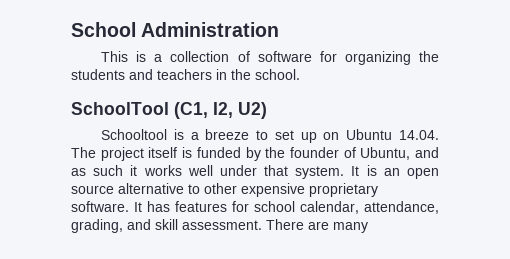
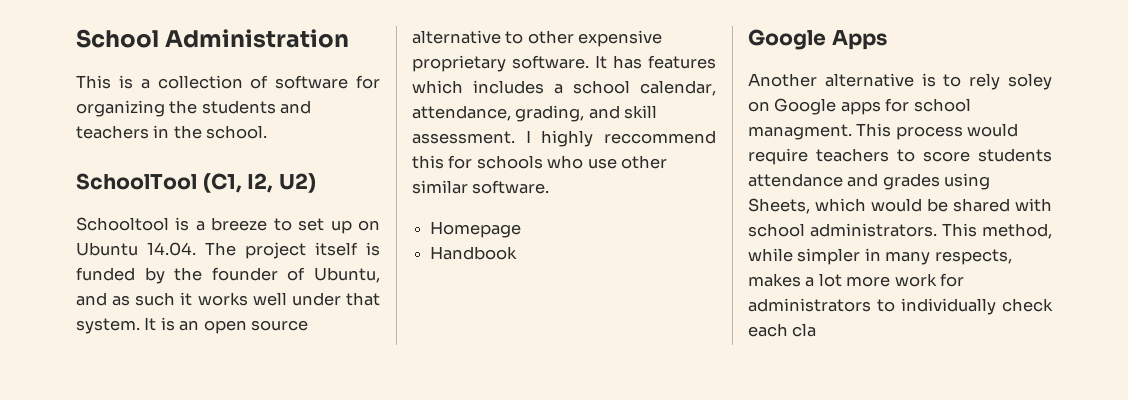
[232,201,249,212] for -> [412,80,563,94] which includes a
[266,219,368,233] There are many -> [525,130,716,147] [412,155,668,169] [412,180,550,194] [430,221,522,238] [430,246,518,260] [748,29,887,50] [748,73,1052,90] [748,98,971,115] [748,123,1019,140] [748,148,1052,165] [748,173,991,190] [748,198,1052,214] [748,223,1052,239] [748,248,1012,265] [748,273,965,287] [748,298,1053,315] [748,323,817,337] I highly reccommend this for schools who use other similar software. // Homepage // Handbook // Google Apps // Another alternative is to rely soley on Google apps for school managment. This process would require teachers to score students attendance and grades using Sheets, which would be shared with school administrators. This method, while simpler in many respects, makes a lot more work for administrators to individually check each cla

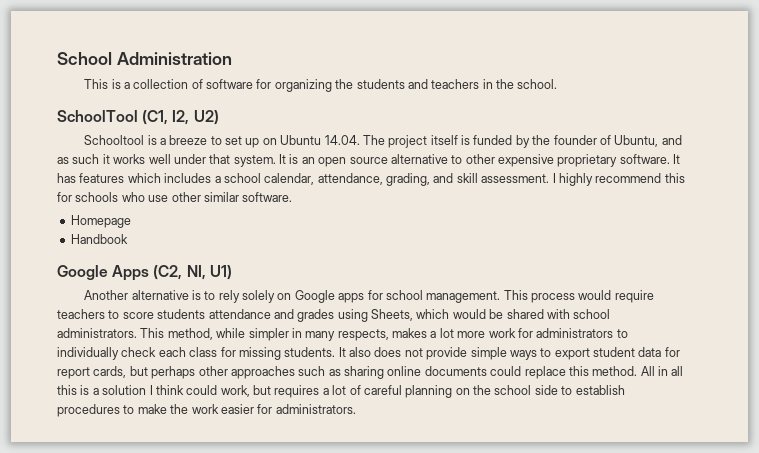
[604,130,716,144] reccommend -> [595,173,662,183] recommend
(887, 40) none -> [153,265,232,280] (C2, NI, U1)
[1008,73,1052,90] soley -> [242,290,276,303] solely
[748,124,852,140] managment. -> [426,291,501,303] management.
[792,323,817,337] cla -> [189,347,680,360] [57,366,684,379] [57,385,625,398] [57,404,356,417] class for missing students. It also does not provide simple ways to export student data for report cards, but perhaps other approaches such as sharing online documents could replace this method. All in all this is a solution I think could work, but requires a lot of careful planning on the school side to establish procedures to make the work easier for administrators.

